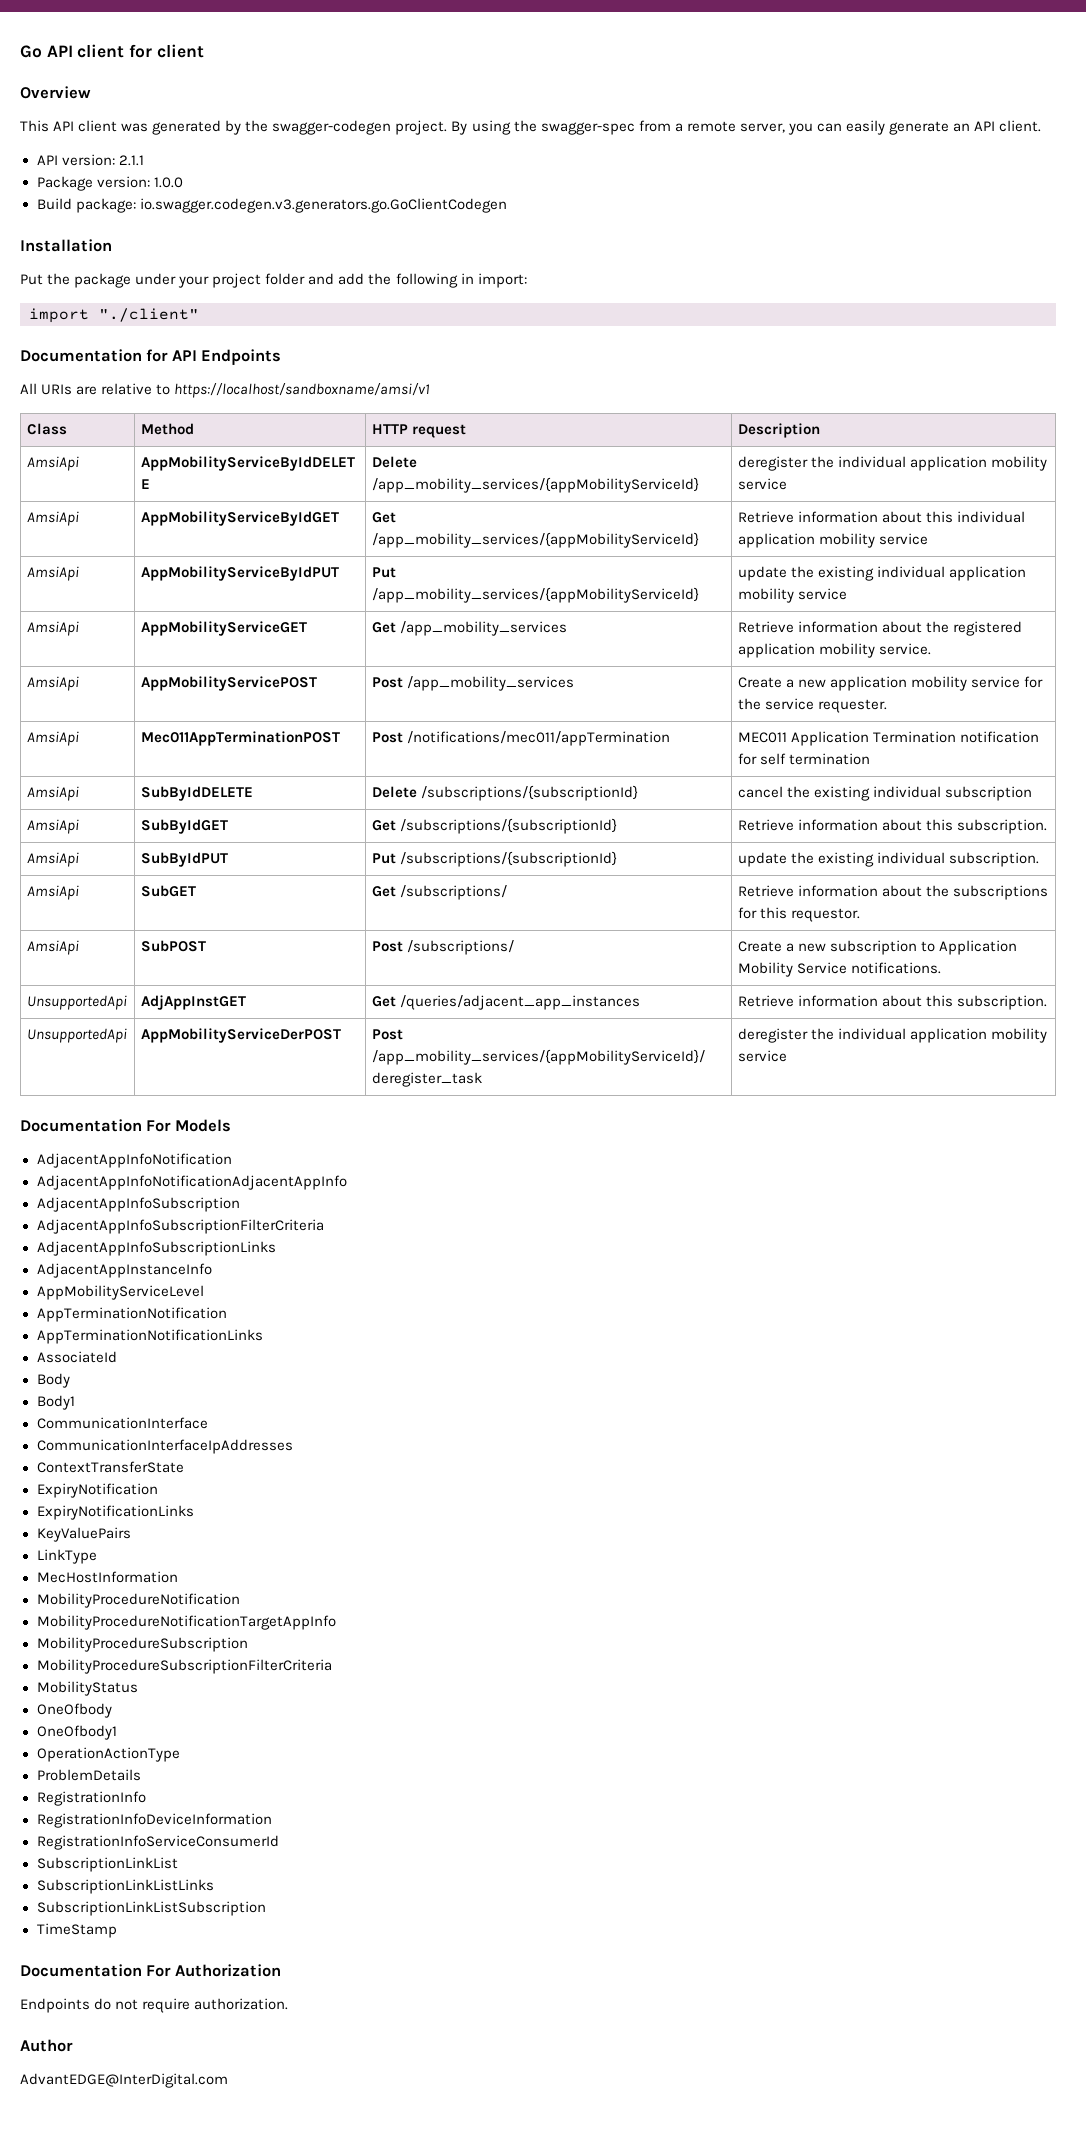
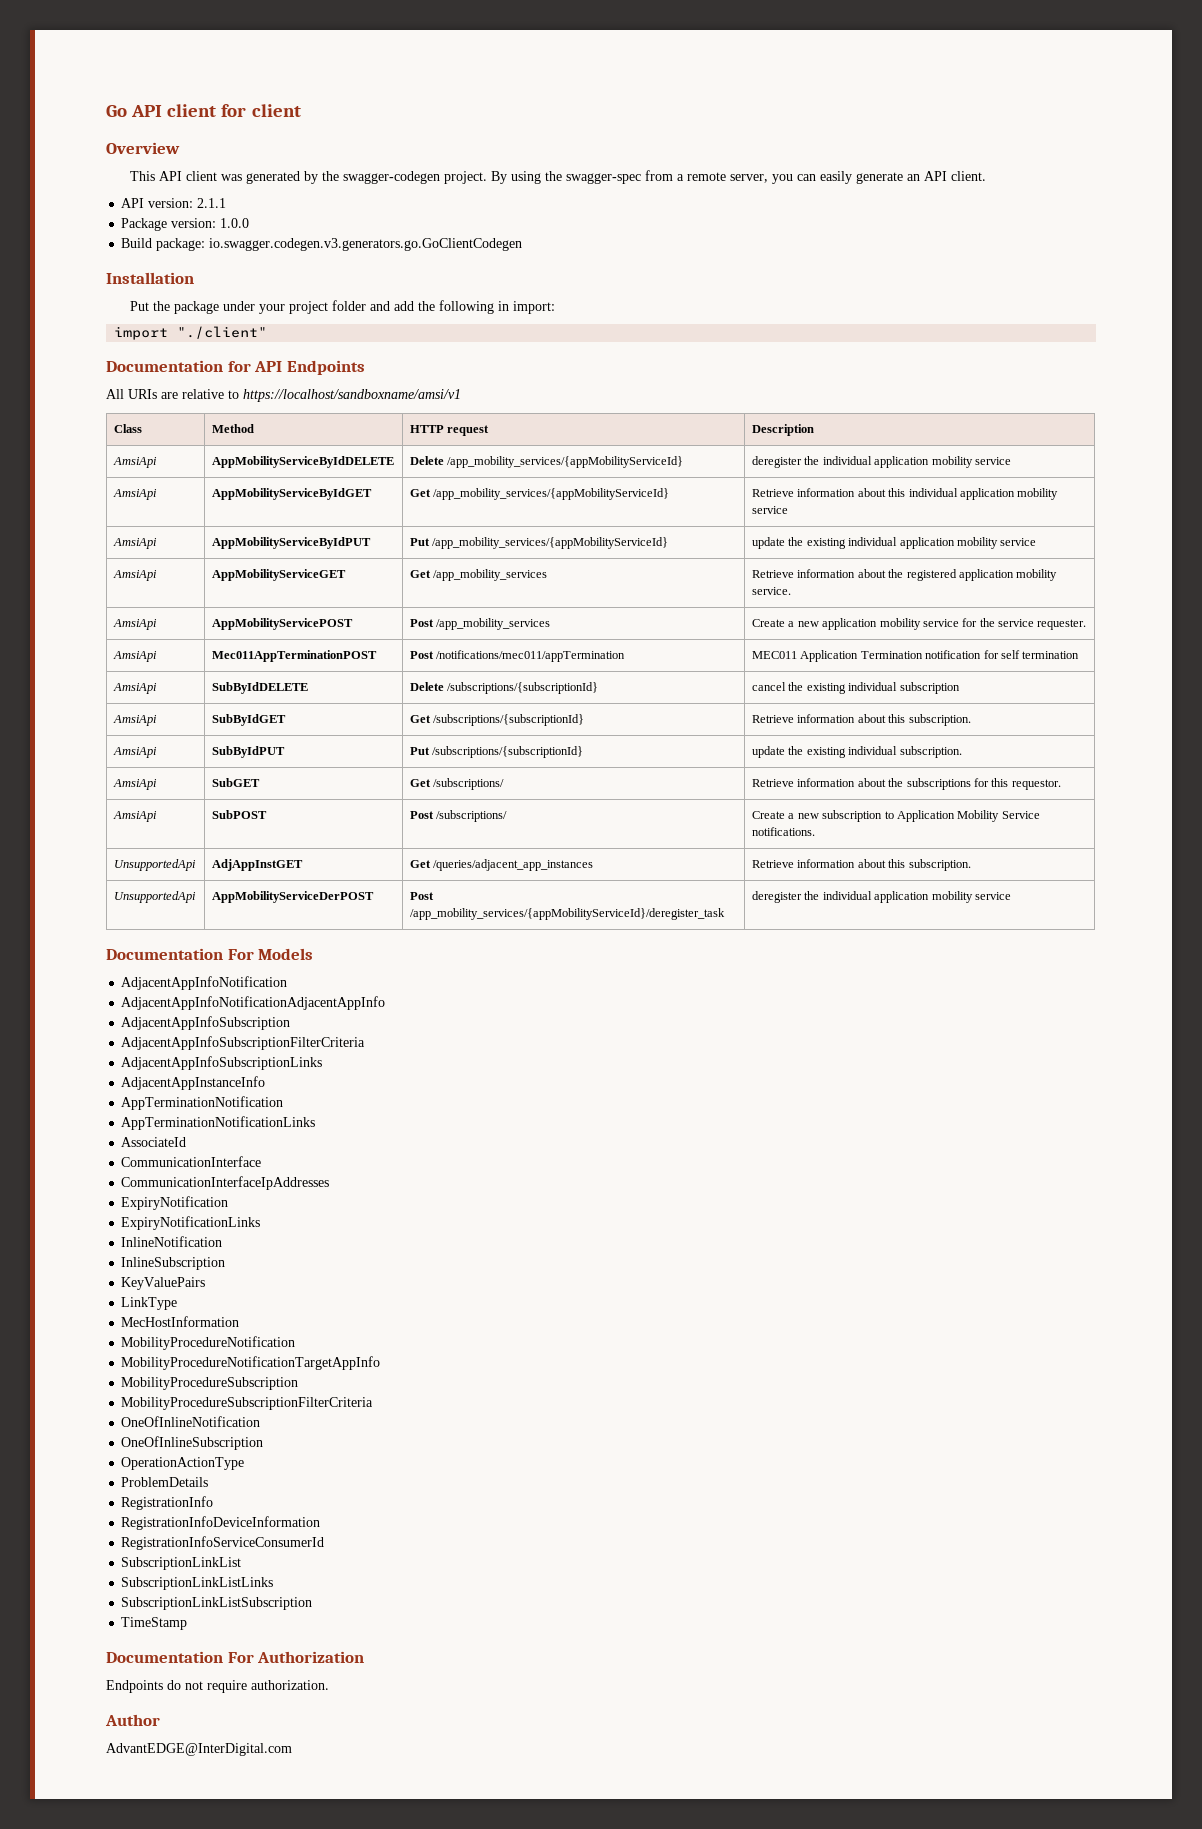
[36,1285,204,1300] // AppMobilityServiceLevel -> (266, 1083) none
[36,1373,70,1388] [36,1395,75,1410] // Body // Body1 -> (187, 1142) none
[36,1461,184,1473] // ContextTransferState -> (330, 1183) none
(194, 1512) none -> [121,1236,223,1247] [121,1257,226,1270] // InlineNotification // InlineSubscription
[36,1681,138,1696] [36,1703,112,1718] [36,1725,117,1740] MobilityStatus // OneOfbody // OneOfbody1 -> [121,1416,261,1427] [121,1436,264,1450] OneOfInlineNotification // OneOfInlineSubscription

